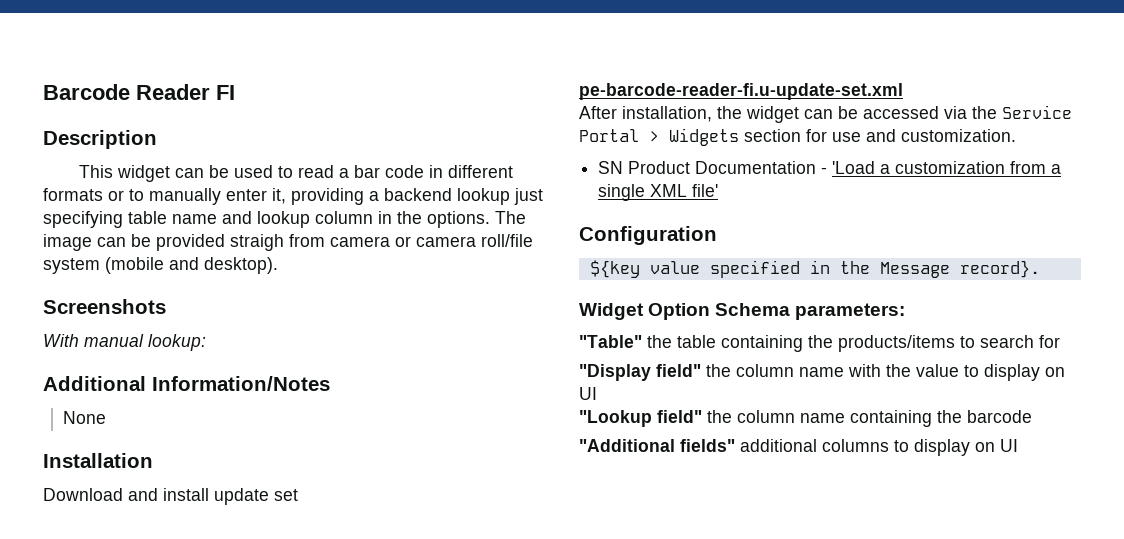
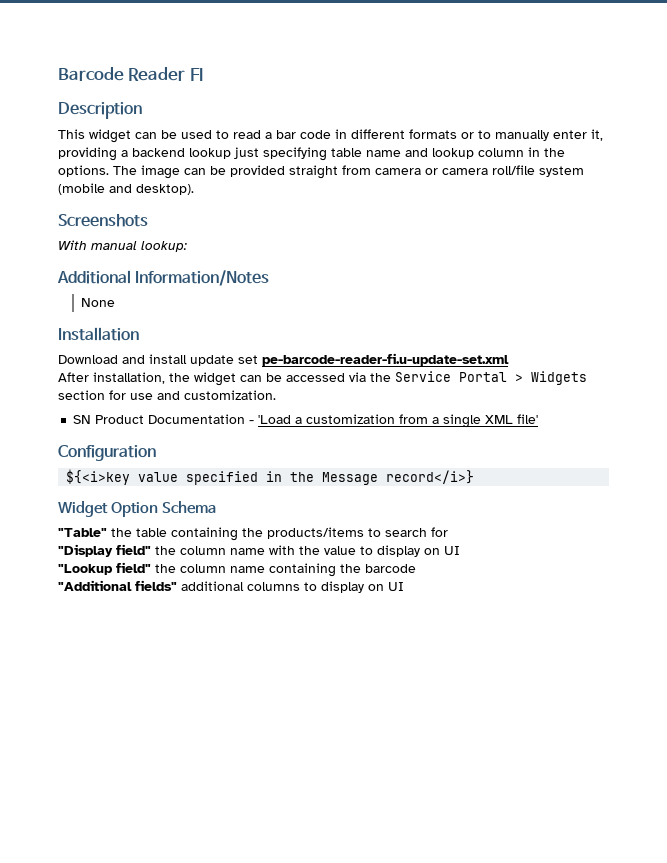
[230,234,284,251] straigh -> [289,165,338,179] straight
[589,260,640,278] ${key -> [66,469,131,485] ${<i>key
[959,260,1040,278] record}. -> [386,470,475,484] record</i>}
[795,303,906,320] parameters: -> (216, 507) none

